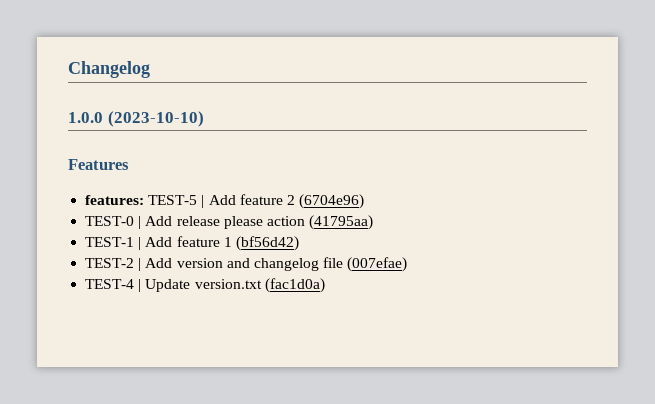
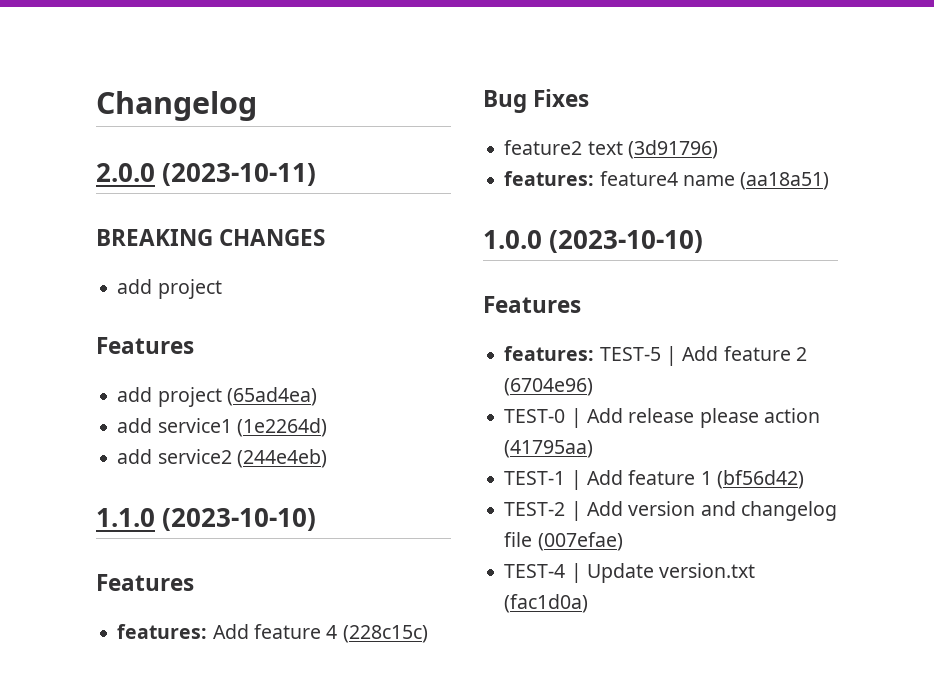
(150, 69) none -> [96,163,317,186] [96,229,326,246] [117,279,222,299] [96,337,194,354] [117,387,317,407] [117,418,327,437] [117,449,327,468] [96,508,317,531] [96,574,194,591] [117,624,428,643] [483,89,590,113] [504,140,718,159] [504,171,830,190] // 2.0.0 (2023-10-11) // BREAKING CHANGES // add project // Features // add project (65ad4ea) // add service1 (1e2264d) // add service2 (244e4eb) // 1.1.0 (2023-10-10) // Features // features: Add feature 4 (228c15c) // Bug Fixes // feature2 text (3d91796) // features: feature4 name (aa18a51)

